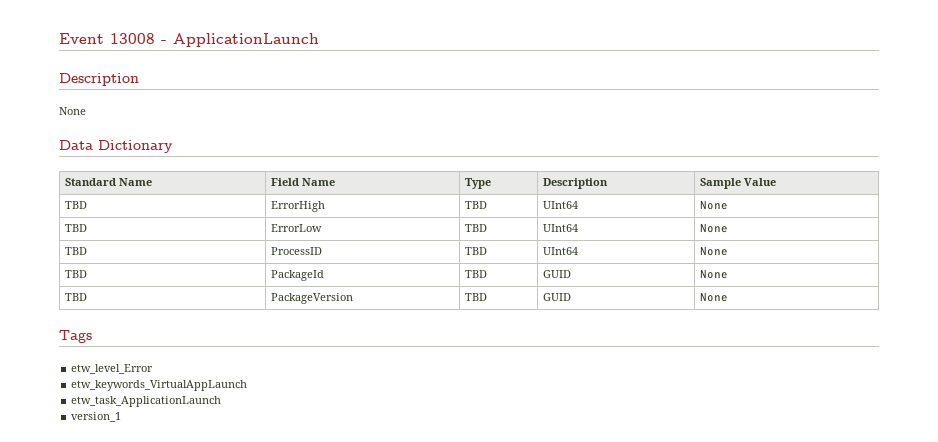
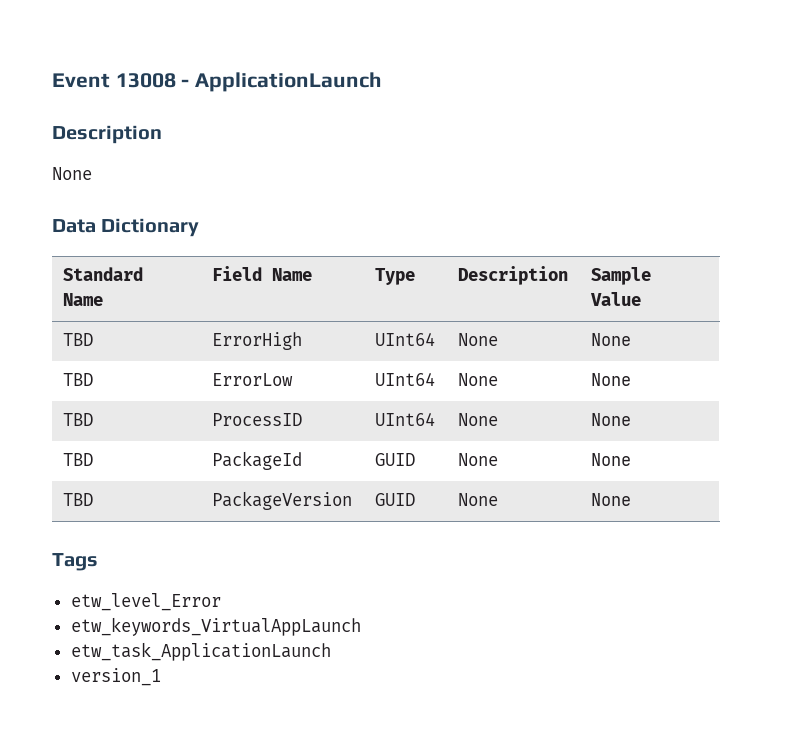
[464,201,487,209] [542,201,578,209] TBD | UInt64 -> [375,332,436,346] [458,333,499,346] UInt64 | None
[464,224,487,232] [542,224,578,232] TBD | UInt64 -> [375,372,436,386] [458,373,499,386] UInt64 | None
[464,247,487,255] [542,247,578,255] TBD | UInt64 -> [375,412,436,426] [458,413,499,426] UInt64 | None
[464,270,487,278] [542,270,571,278] TBD | GUID -> [375,453,416,466] [458,453,499,466] GUID | None
[464,293,487,301] [542,293,571,301] TBD | GUID -> [375,493,416,506] [458,493,499,506] GUID | None

